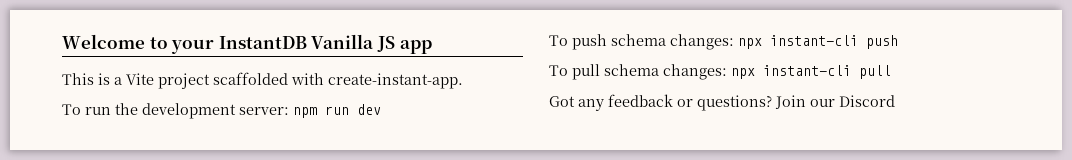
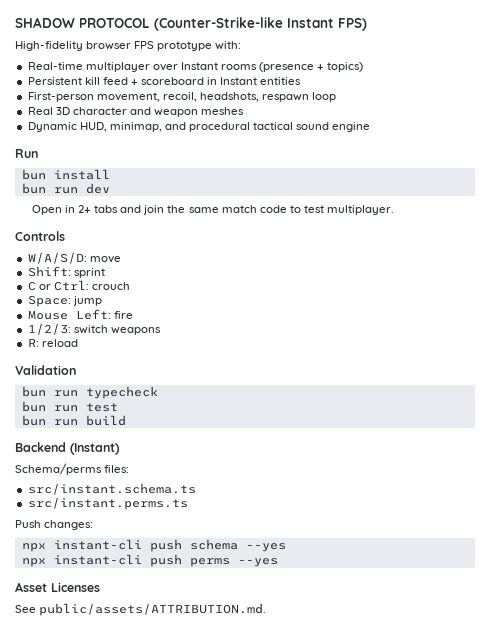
[62,34,432,54] [62,72,463,89] [62,103,381,119] [549,34,898,50] [549,64,891,80] [549,94,895,111] Welcome to your InstantDB Vanilla JS app // This is a Vite project scaffolded with create-instant-app. // To run the development server: npm run dev // To push schema changes: npx instant-cli push // To pull schema changes: npx instant-cli pull // Got any feedback or questions? Join our Discord -> [15,17,367,31] [15,41,242,51] [27,62,364,72] [27,77,302,85] [27,92,337,102] [27,107,245,117] [27,122,371,132] [15,149,38,158] [21,169,110,180] [21,183,110,194] [31,205,395,215] [15,231,65,241] [27,252,121,264] [27,266,105,278] [27,280,130,291] [27,295,102,307] [27,309,133,320] [27,323,161,335] [27,338,78,347] [15,365,76,375] [21,386,158,399] [21,401,118,412] [21,415,126,426] [15,442,120,455] [15,463,130,475] [27,483,196,495] [27,497,188,510] [15,520,94,530] [21,539,286,552] [21,554,278,567] [15,582,100,592] [15,603,267,616] SHADOW PROTOCOL (Counter-Strike-like Instant FPS) // High-fidelity browser FPS prototype with: // Real-time multiplayer over Instant rooms (presence + topics) // Persistent kill feed + scoreboard in Instant entities // First-person movement, recoil, headshots, respawn loop // Real 3D character and weapon meshes // Dynamic HUD, minimap, and procedural tactical sound engine // Run // bun install // bun run dev // Open in 2+ tabs and join the same match code to test multiplayer. // Controls // W/A/S/D: move // Shift: sprint // C or Ctrl: crouch // Space: jump // Mouse Left: fire // 1/2/3: switch weapons // R: reload // Validation // bun run typecheck // bun run test // bun run build // Backend (Instant) // Schema/perms files: // src/instant.schema.ts // src/instant.perms.ts // Push changes: // npx instant-cli push schema --yes // npx instant-cli push perms --yes // Asset Licenses // See public/assets/ATTRIBUTION.md.

